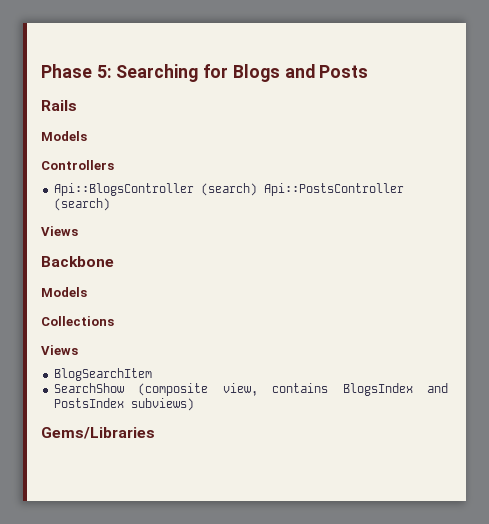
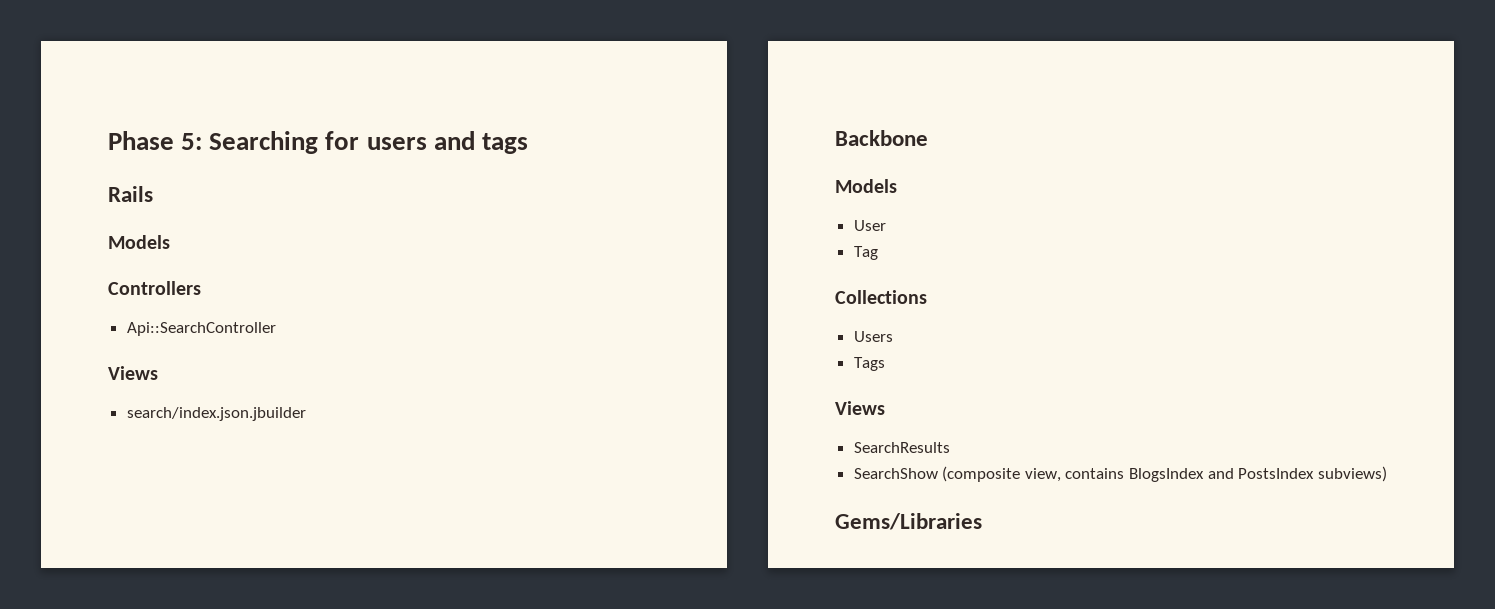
[232,64,369,82] Blogs and Posts -> [366,131,528,154] users and tags
[53,183,404,196] [53,198,110,211] [41,226,78,236] Api::BlogsController (search) Api::PostsController (search) // Views -> [126,322,276,336] [108,366,158,380] [126,407,306,421] Api::SearchController // Views // search/index.json.jbuilder
(87, 292) none -> [853,220,886,231] [853,246,878,260] // User // Tag
[41,345,78,355] [53,368,152,381] // Views // BlogSearchItem -> [853,331,893,342] [853,357,885,371] [835,401,885,415] [853,442,950,453] // Users // Tags // Views // SearchResults

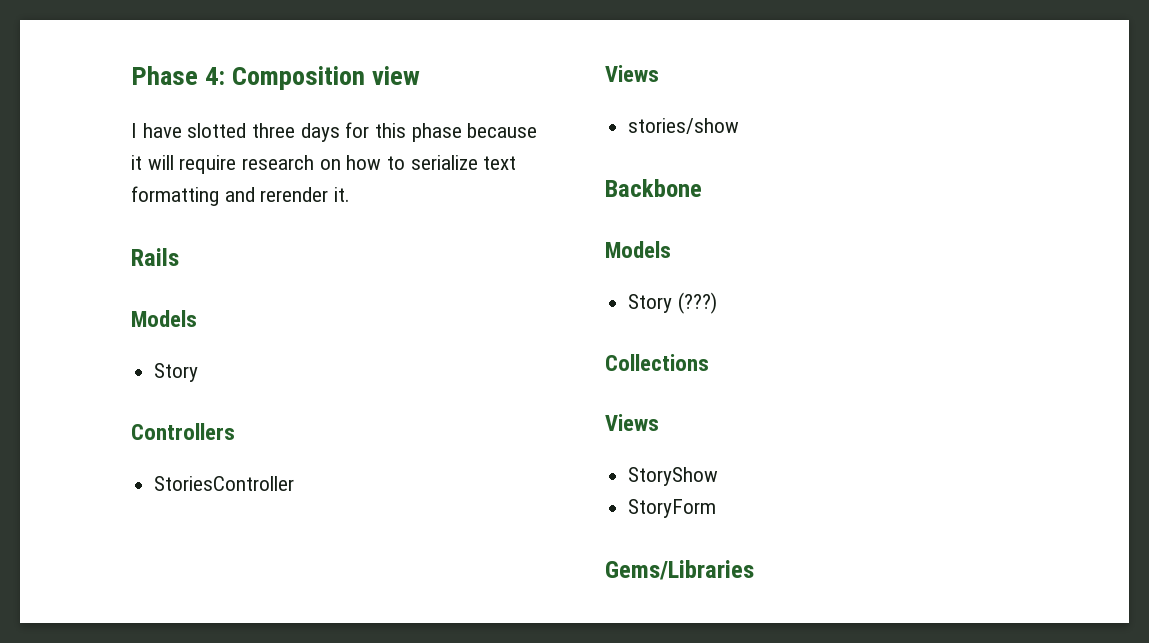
[181,131,528,154] 5: Searching for users and tags -> [205,66,421,90] [131,122,538,142] [131,155,517,174] [131,186,351,206] 4: Composition view // I have slotted three days for this phase because it will require research on how to serialize text formatting and rerender it.
(170, 242) none -> [154,363,199,382] // Story
[126,322,276,336] [108,366,158,380] [126,407,306,421] Api::SearchController // Views // search/index.json.jbuilder -> [154,476,295,491] [605,65,659,82] [628,118,740,134] StoriesController // Views // stories/show
[853,220,886,231] [853,246,878,260] User // Tag -> [628,292,717,314] Story (???)
[853,331,893,342] [853,357,885,371] [835,401,885,415] [853,442,950,453] [853,466,1387,482] // Users // Tags // Views // SearchResults // SearchShow (composite view, contains BlogsIndex and PostsIndex subviews) -> [605,414,659,431] [628,467,719,486] [628,499,717,518] // Views // StoryShow // StoryForm

